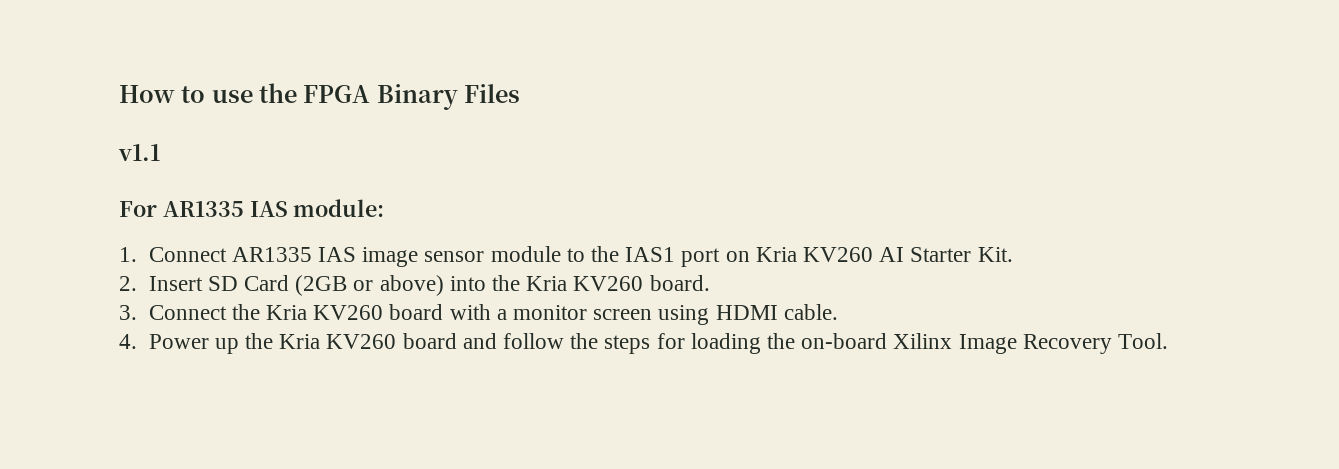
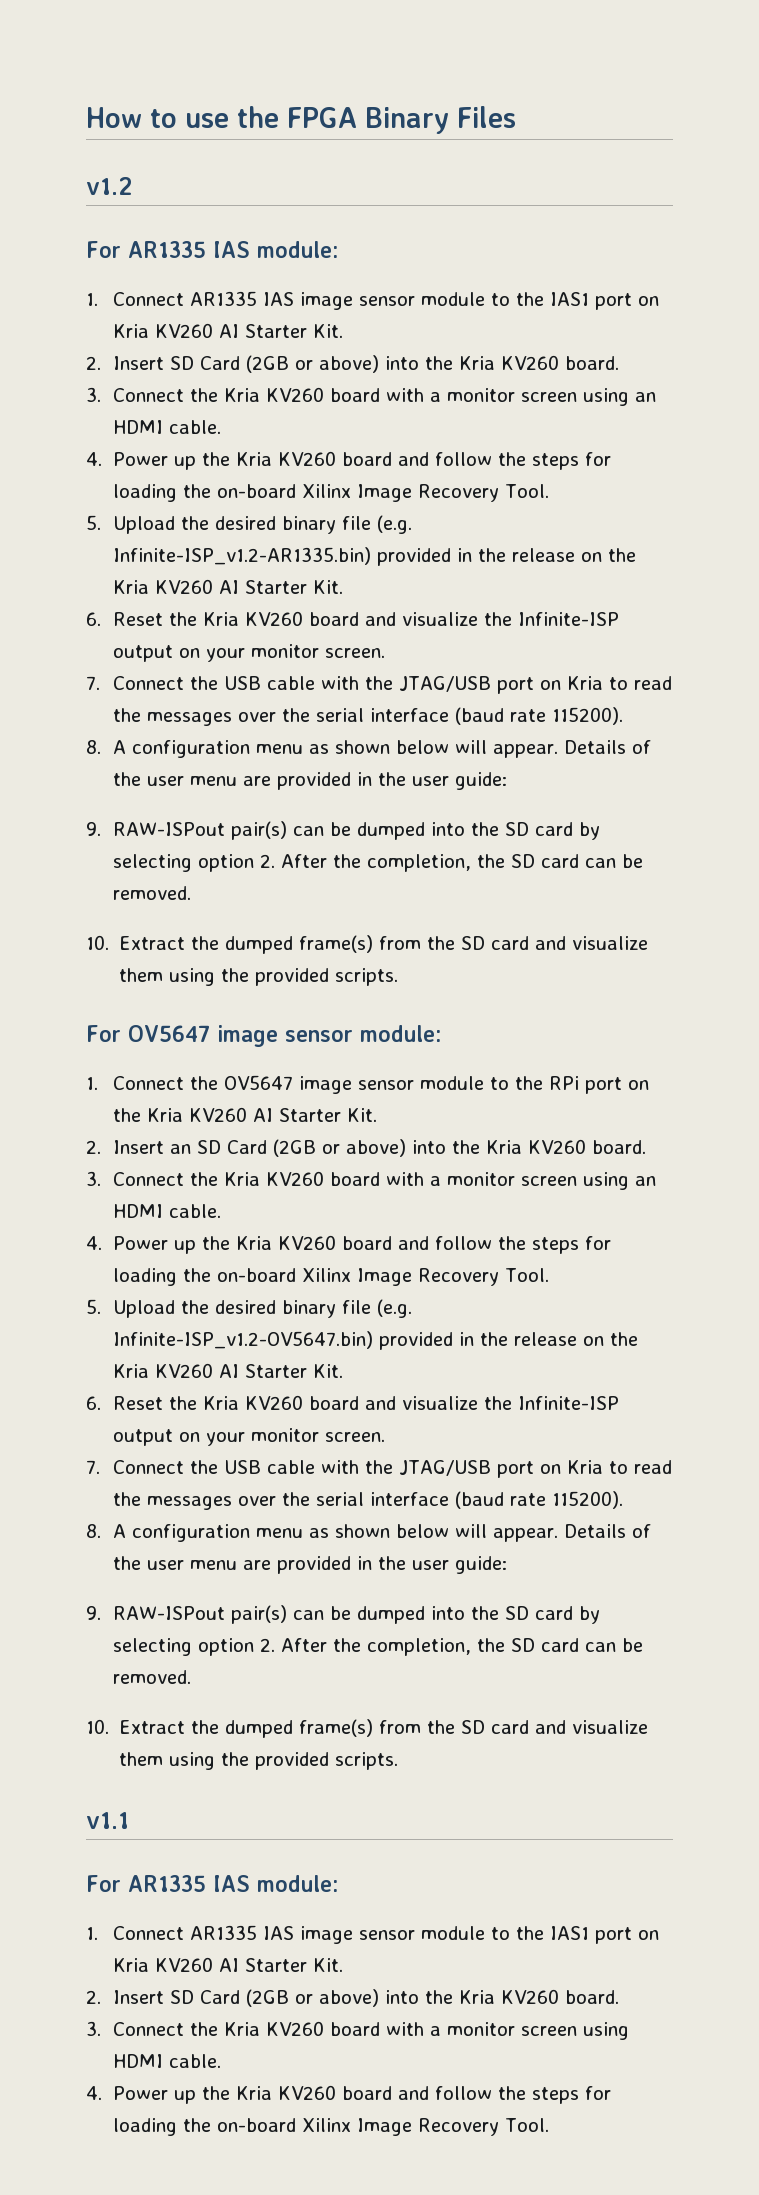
(521, 93) none -> [86,177,133,195] [86,241,339,258] [86,291,659,310] [112,323,343,338] [86,355,619,373] [86,387,656,406] [112,420,221,434] [86,451,611,470] [112,484,549,502] [86,515,412,534] [112,547,636,566] [112,579,343,594] [86,611,619,626] [112,644,385,662] [86,676,672,694] [112,707,623,726] [86,740,651,758] [112,772,507,790] [86,821,600,840] [112,854,643,872] [112,886,191,900] [86,935,649,954] [119,968,399,986] [86,1025,442,1047] [86,1075,649,1094] [112,1107,377,1122] [86,1139,646,1157] [86,1171,656,1190] [112,1204,221,1218] [86,1235,611,1254] [112,1268,549,1286] [86,1299,412,1318] [112,1331,638,1350] [112,1363,343,1378] [86,1395,619,1410] [112,1428,385,1446] [86,1460,672,1478] [112,1491,623,1510] [86,1524,651,1542] [112,1556,507,1574] [86,1605,600,1624] [112,1638,643,1656] [112,1670,191,1684] [86,1719,649,1738] [119,1752,399,1770] // v1.2 // For AR1335 IAS module: // 1. Connect AR1335 IAS image sensor module to the IAS1 port on Kria KV260 AI Starter Kit. // 2. Insert SD Card (2GB or above) into the Kria KV260 board. // 3. Connect the Kria KV260 board with a monitor screen using an HDMI cable. // 4. Power up the Kria KV260 board and follow the steps for loading the on-board Xilinx Image Recovery Tool. // 5. Upload the desired binary file (e.g. Infinite-ISP_v1.2-AR1335.bin) provided in the release on the Kria KV260 AI Starter Kit. // 6. Reset the Kria KV260 board and visualize the Infinite-ISP output on your monitor screen. // 7. Connect the USB cable with the JTAG/USB port on Kria to read the messages over the serial interface (baud rate 115200). // 8. A configuration menu as shown below will appear. Details of the user menu are provided in the user guide: // 9. RAW-ISPout pair(s) can be dumped into the SD card by selecting option 2. After the completion, the SD card can be removed. // 10. Extract the dumped frame(s) from the SD card and visualize them using the provided scripts. // For OV5647 image sensor module: // 1. Connect the OV5647 image sensor module to the RPi port on the Kria KV260 AI Starter Kit. // 2. Insert an SD Card (2GB or above) into the Kria KV260 board. // 3. Connect the Kria KV260 board with a monitor screen using an HDMI cable. // 4. Power up the Kria KV260 board and follow the steps for loading the on-board Xilinx Image Recovery Tool. // 5. Upload the desired binary file (e.g. Infinite-ISP_v1.2-OV5647.bin) provided in the release on the Kria KV260 AI Starter Kit. // 6. Reset the Kria KV260 board and visualize the Infinite-ISP output on your monitor screen. // 7. Connect the USB cable with the JTAG/USB port on Kria to read the messages over the serial interface (baud rate 115200). // 8. A configuration menu as shown below will appear. Details of the user menu are provided in the user guide: // 9. RAW-ISPout pair(s) can be dumped into the SD card by selecting option 2. After the completion, the SD card can be removed. // 10. Extract the dumped frame(s) from the SD card and visualize them using the provided scripts.

